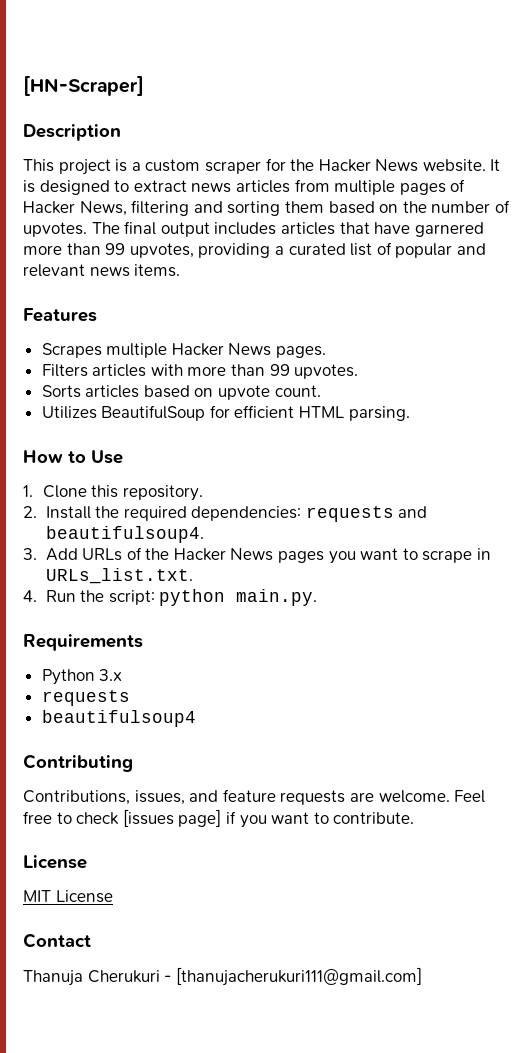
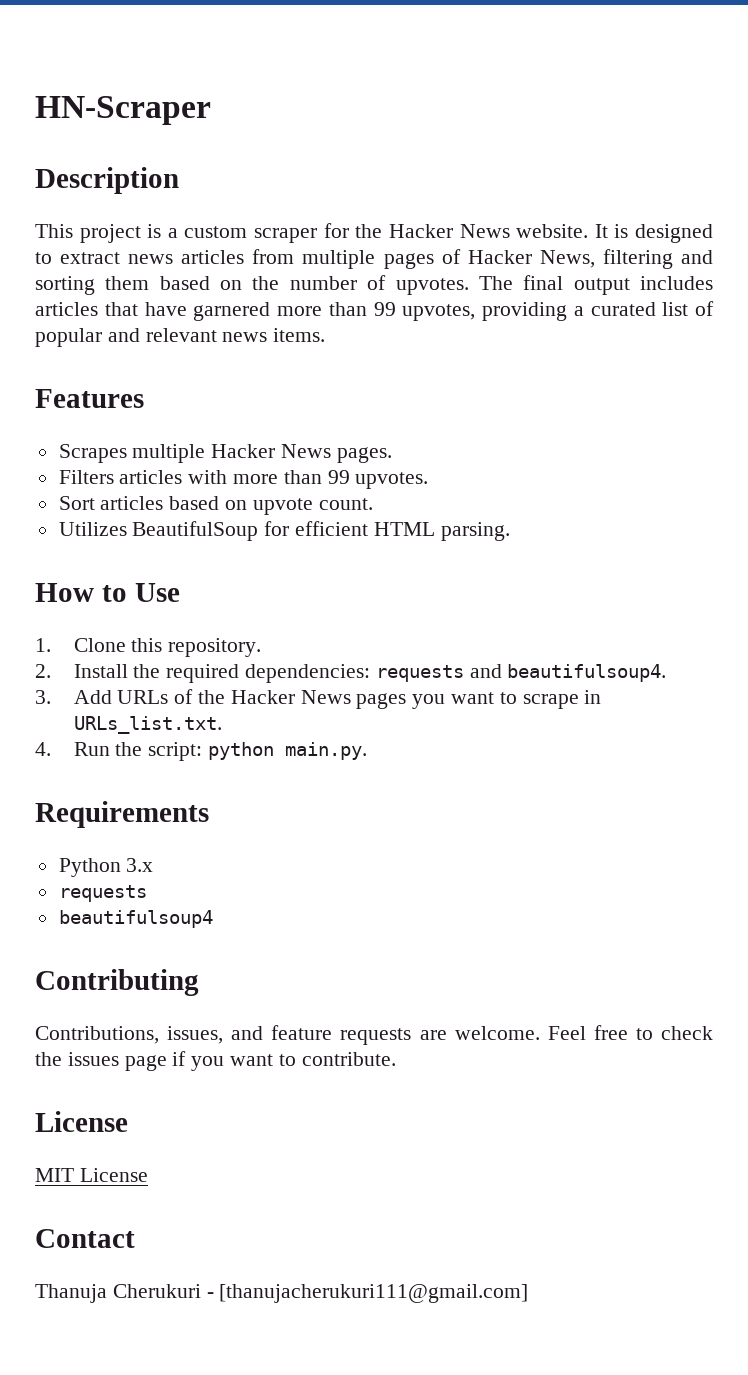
[23,75,144,96] [HN-Scraper] -> [35,96,211,125] HN-Scraper
[41,385,81,398] Sorts -> [58,496,95,510] Sort
[122,809,222,827] [issues page] -> [35,1052,167,1071] the issues page

